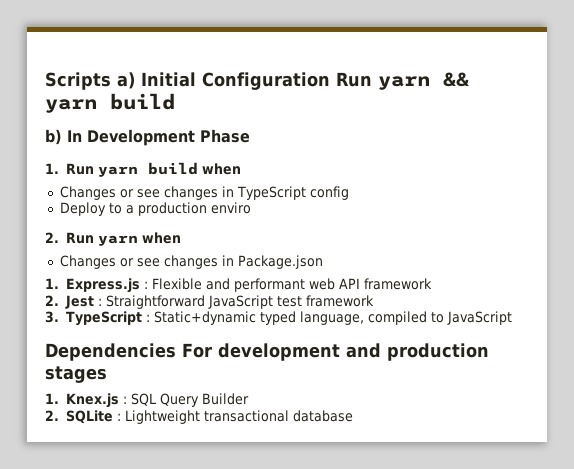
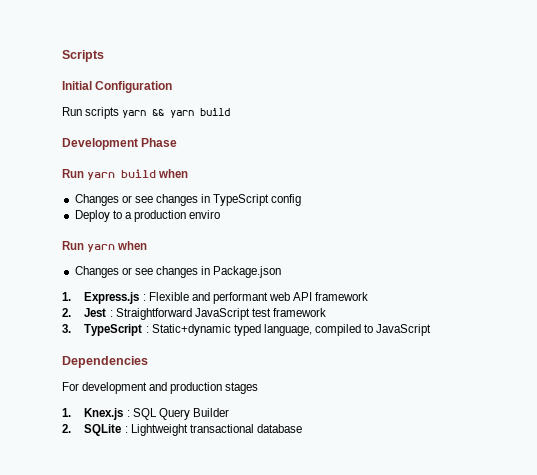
[117,72,135,89] a) -> (104, 56) //
[336,72,372,87] Run -> [62,107,120,119] // Run scripts
[45,129,82,145] b) In -> (231, 112) none
[45,163,59,174] 1. -> (178, 142) none
[45,232,59,243] 2. -> (221, 214) none
(176, 352) none -> (148, 362) //

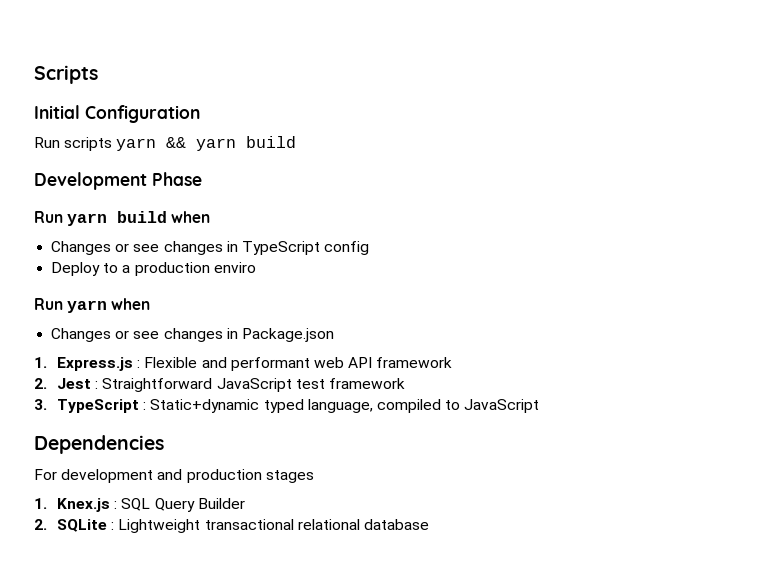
(254, 428) none -> [297,519,360,530] relational

